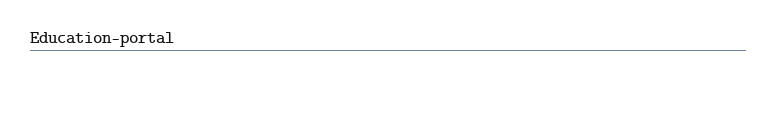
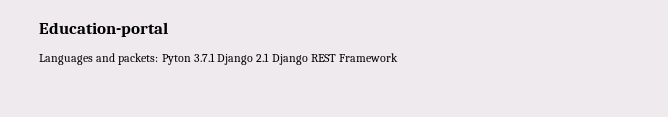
(174, 39) none -> [39,53,399,65] // Languages and packets: Pyton 3.7.1 Django 2.1 Django REST Framework

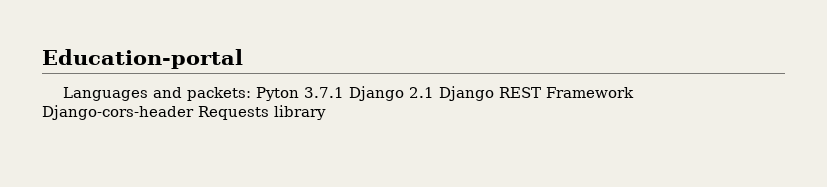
(399, 57) none -> [42,105,326,120] Django-cors-header Requests library

